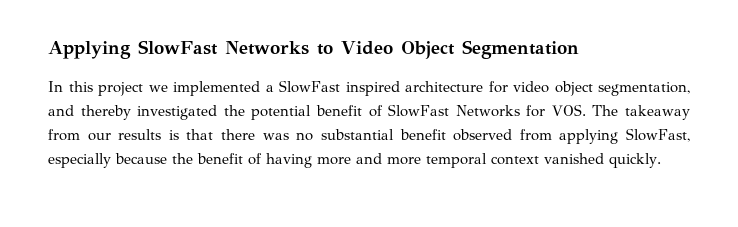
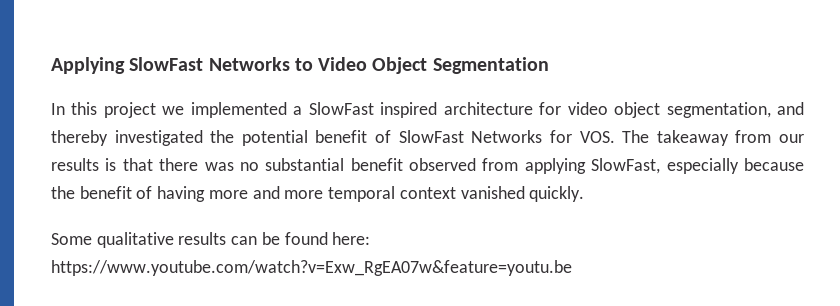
(661, 160) none -> [51,232,371,248] [51,260,572,276] // Some qualitative results can be found here: https://www.youtube.com/watch?v=Exw_RgEA07w&feature=youtu.be

